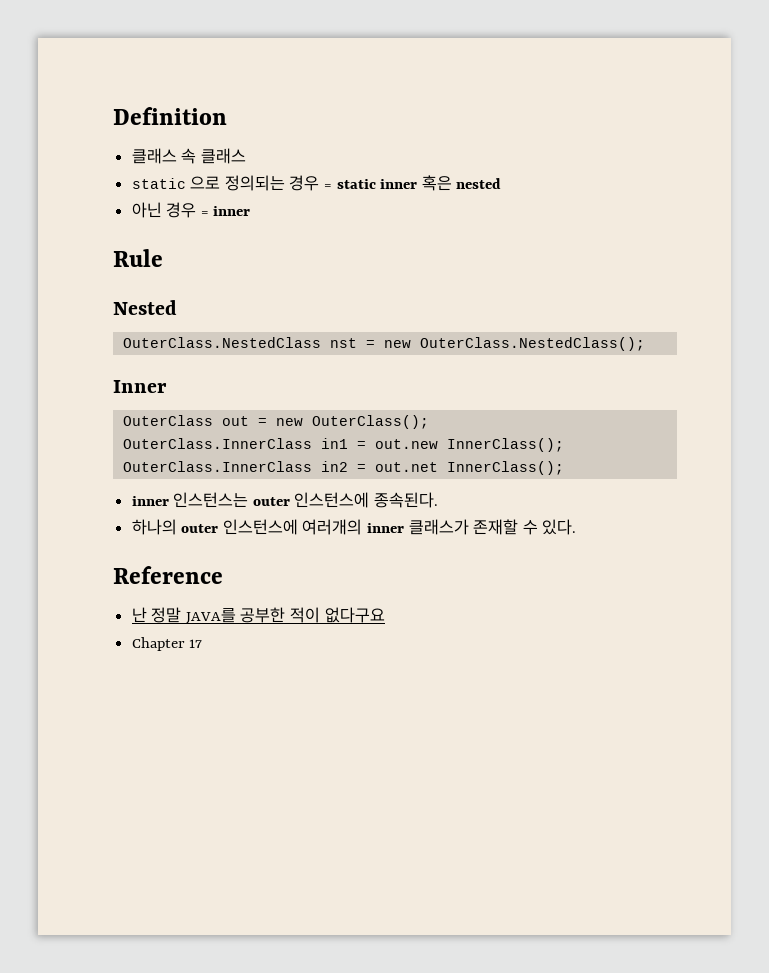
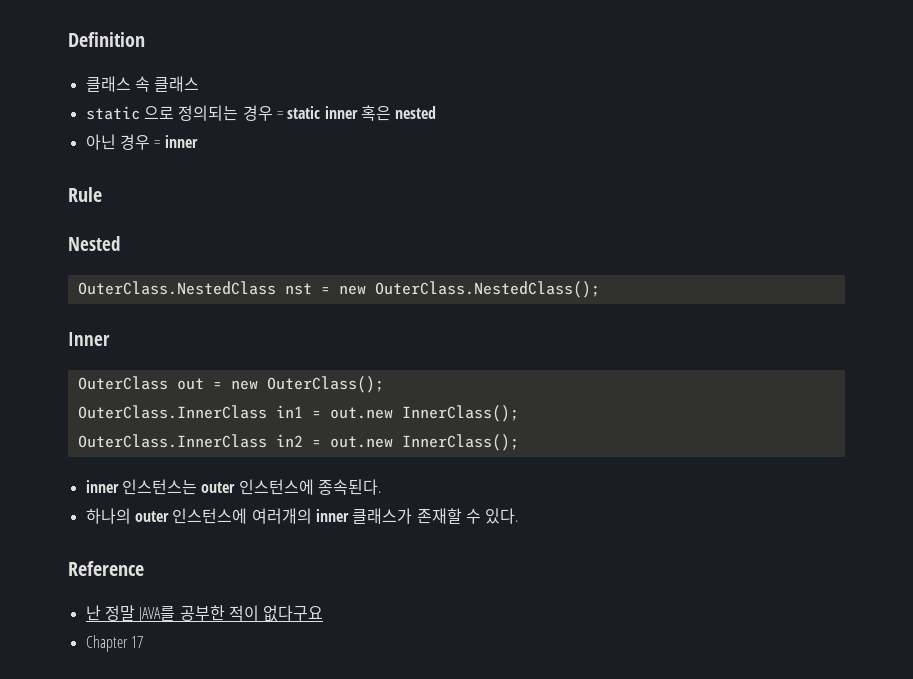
[375,462,439,472] out.net -> [329,436,393,448] out.new

